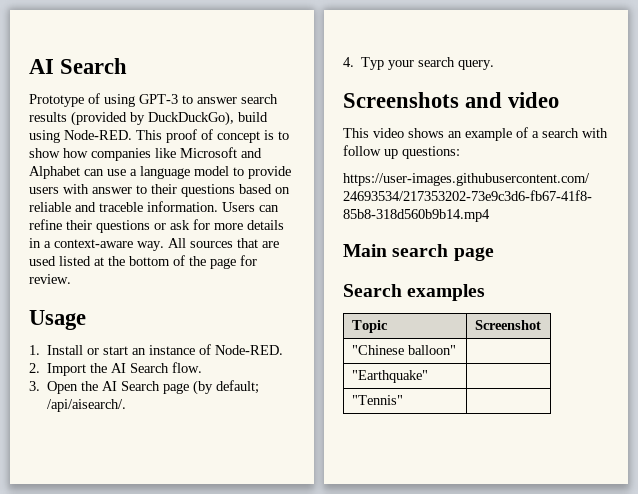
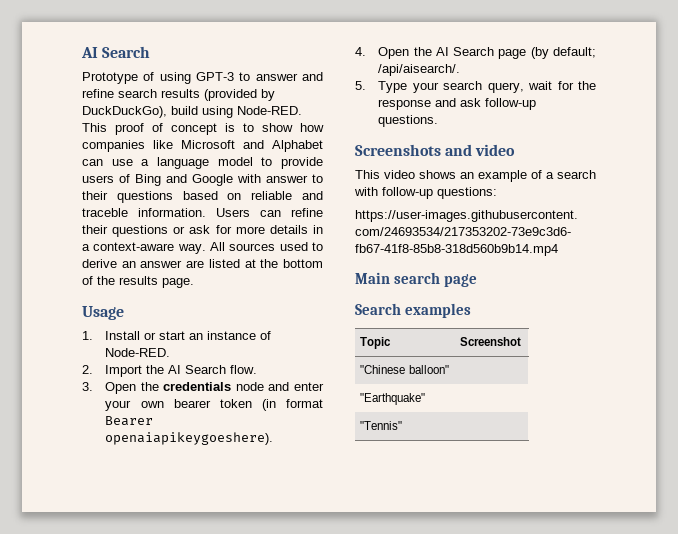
(237, 100) none -> [302,72,323,81] [82,89,114,98] and refine
(59, 190) none -> [119,174,233,186] of Bing and Google
[237,238,279,248] [29,256,56,266] that are used -> [279,242,323,251] [82,259,205,268] used to derive an answer are
[210,255,257,269] [29,274,71,284] page for review. -> [119,276,194,288] results page.
(99, 386) none -> [163,382,324,391] [105,399,323,411] [105,416,154,426] [105,432,274,445] [355,47,432,59] credentials node and enter your own bearer token (in format Bearer openaiapikeygoeshere). // 4. Open the
[343,57,495,70] 4. Typ your search query. -> [355,81,596,93] [378,98,537,110] [378,115,439,127] 5. Type your search query, wait for the response and ask follow-up questions.
[343,145,398,159] follow up -> [382,187,433,199] follow-up

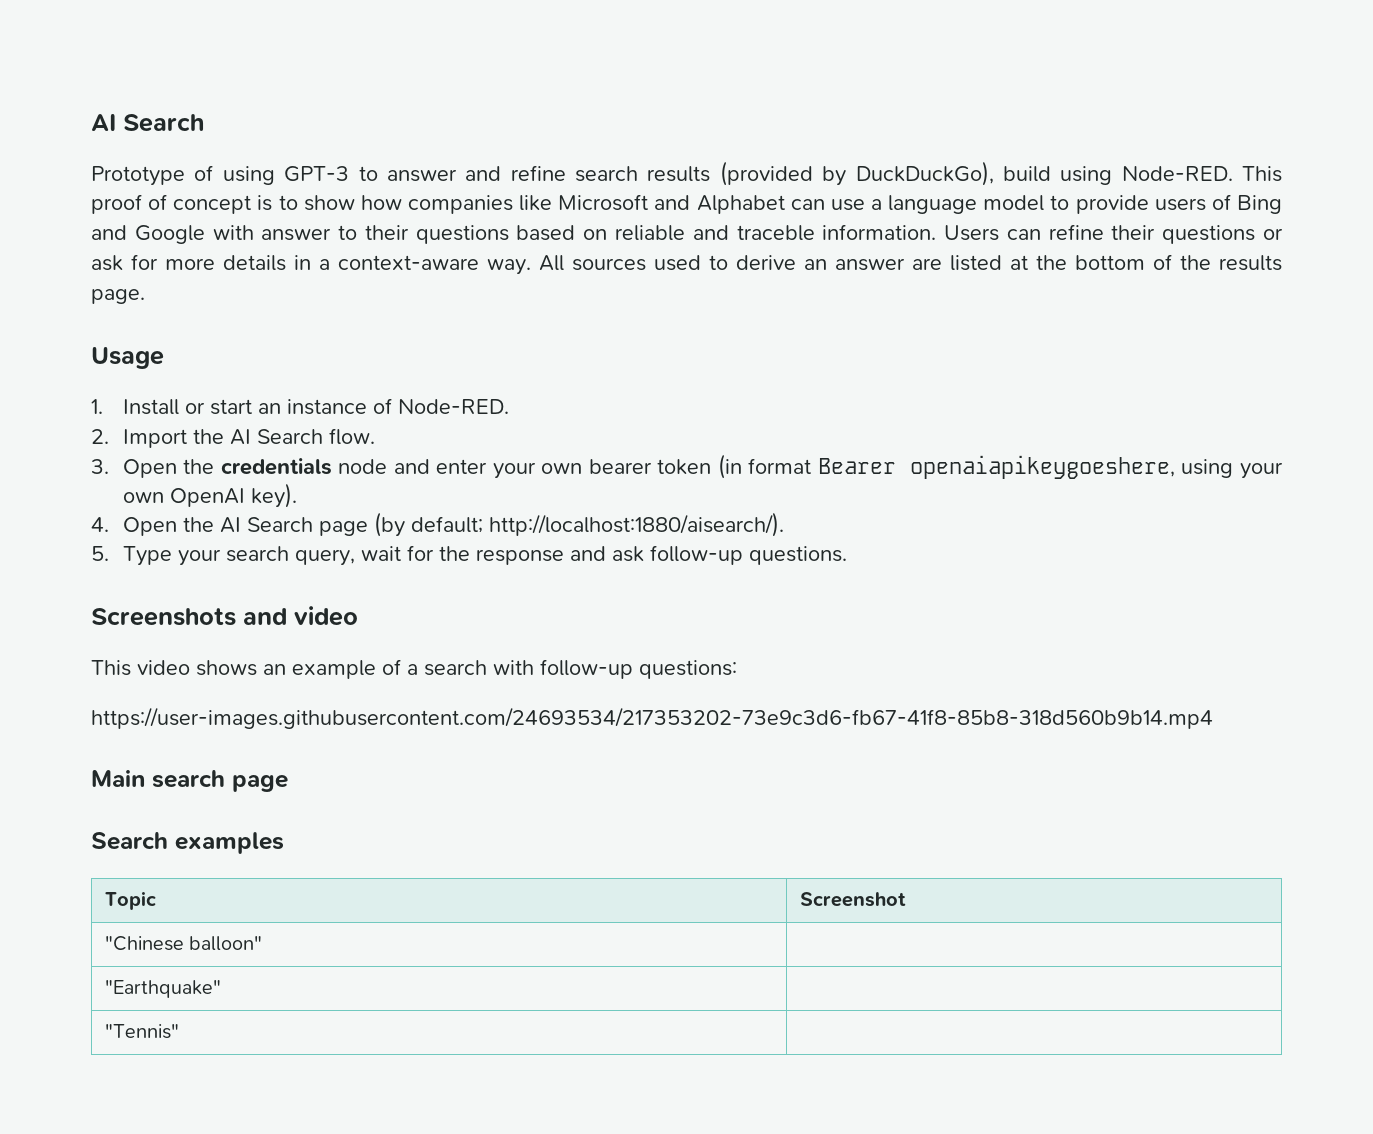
[105,432,274,445] openaiapikeygoeshere). -> [909,455,1283,479] [122,483,297,508] openaiapikeygoeshere, using your own OpenAI key).
[378,64,461,76] /api/aisearch/. -> [488,512,784,537] http://localhost:1880/aisearch/).

